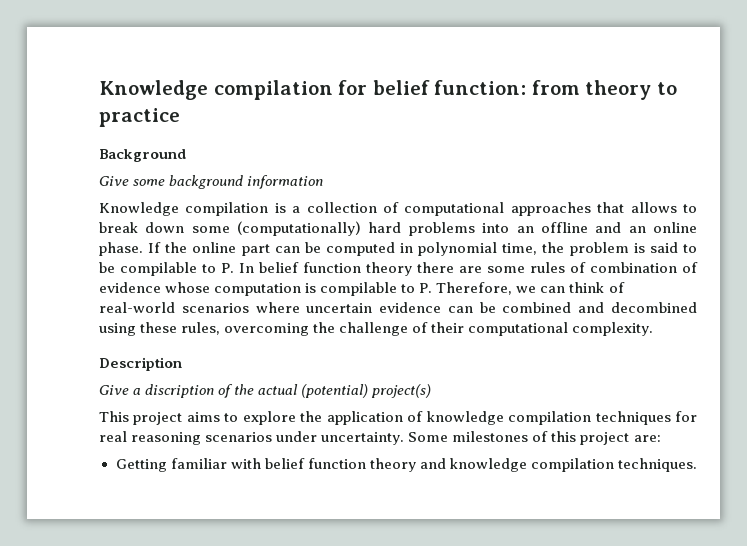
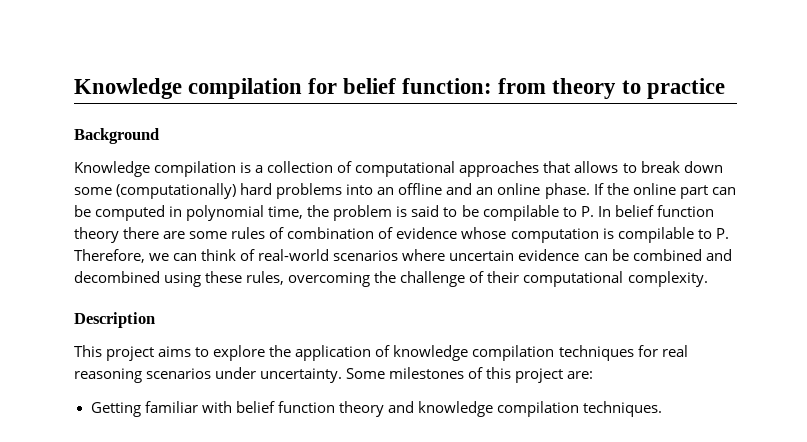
[99,175,324,189] // Give some background information -> (159, 136) none
[99,384,432,398] // Give a discription of the actual (potential) project(s) -> (155, 320) none

